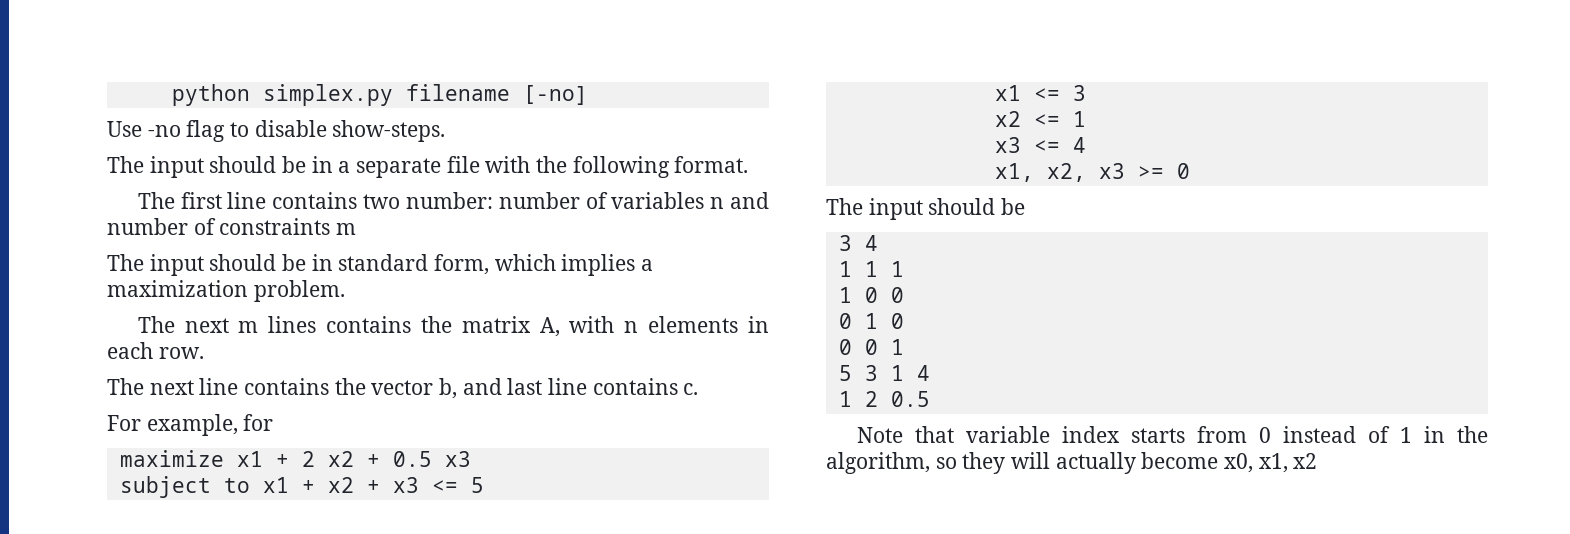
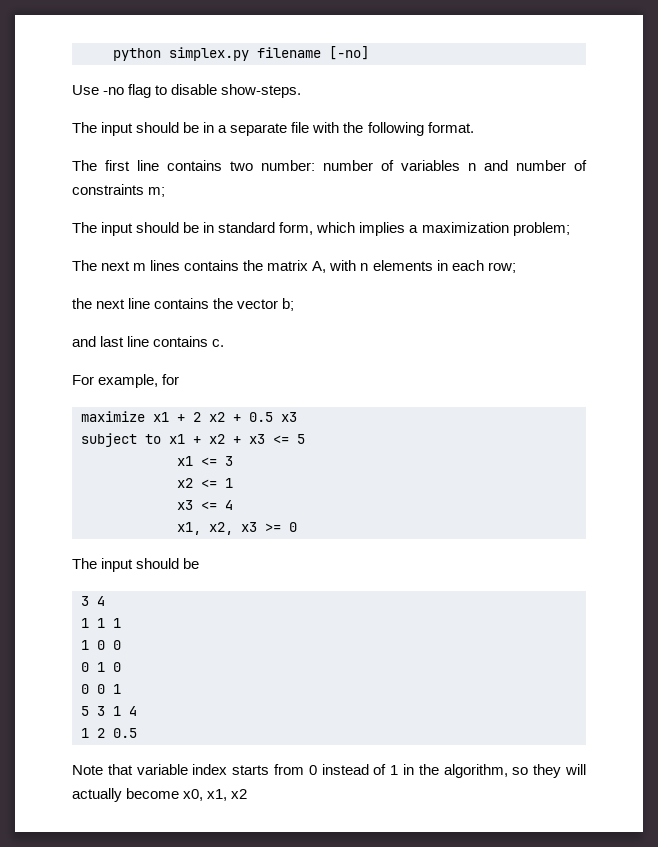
[336,223,357,235] m -> [148,187,166,197] m;
[253,280,345,302] problem. -> [512,222,570,236] problem;
[158,347,204,359] [107,378,144,395] row. // The -> [487,262,516,273] [72,298,92,309] row; // the
[439,378,458,399] b, -> [282,298,295,311] b; //

